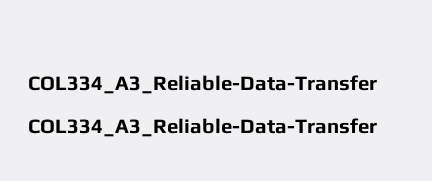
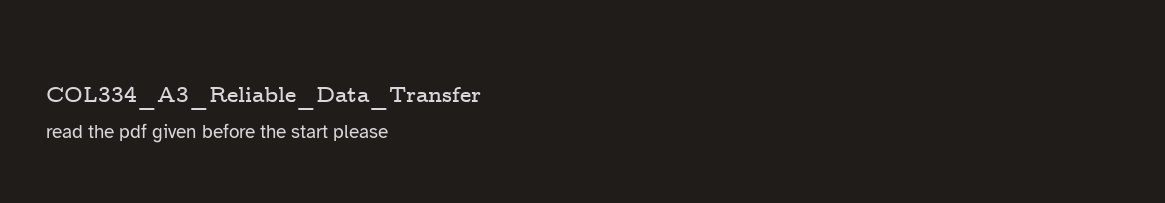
[28,75,377,94] [28,118,377,137] COL334_A3_Reliable-Data-Transfer // COL334_A3_Reliable-Data-Transfer -> [46,86,481,110] [46,123,388,143] COL334_A3_Reliable_Data_Transfer // read the pdf given before the start please

